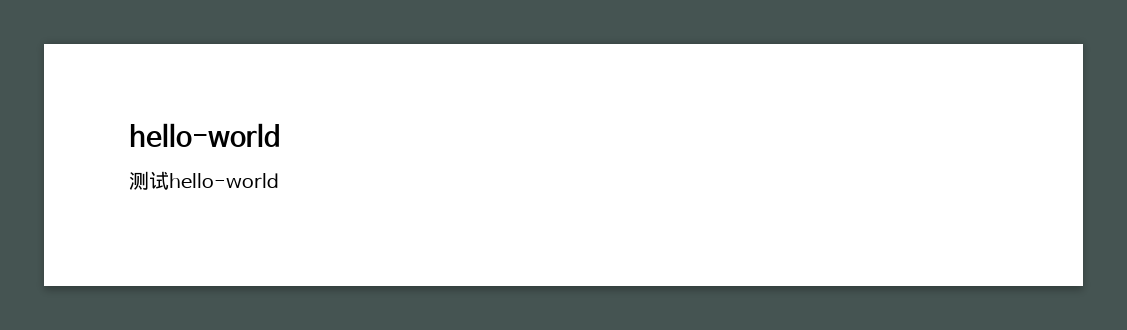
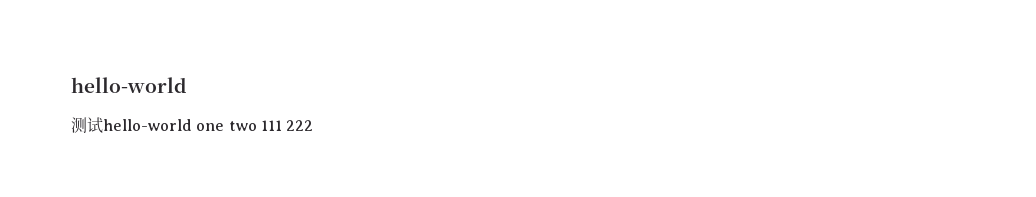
(279, 181) none -> [196,120,314,131] one two 111 222

